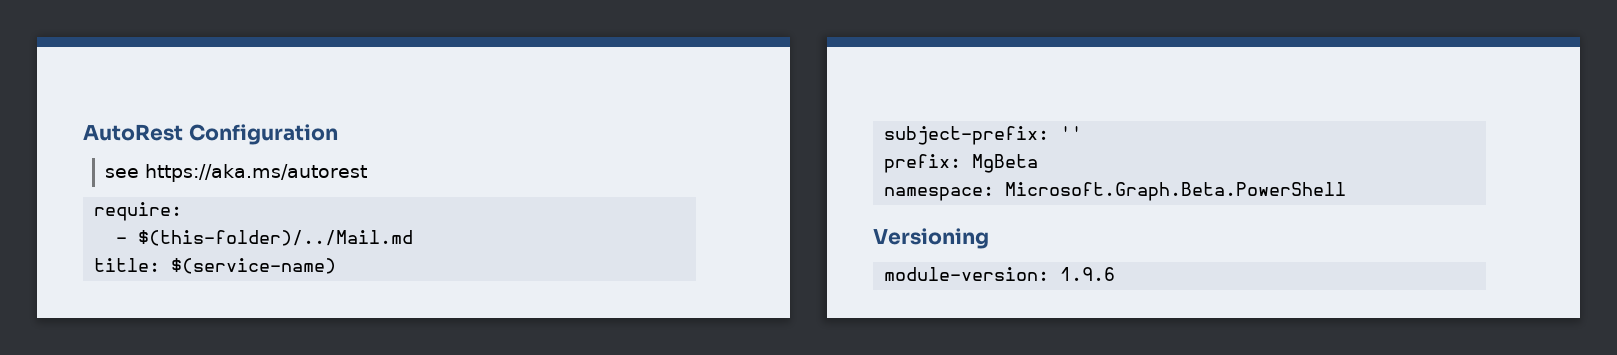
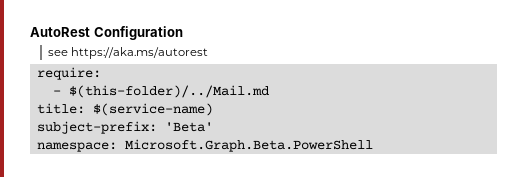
[1060,126,1083,140] [884,154,1039,173] '' // prefix: MgBeta -> [164,122,213,132] 'Beta'
[873,228,989,249] [884,267,1116,281] // Versioning // module-version: 1.9.6 -> (373, 145) none

